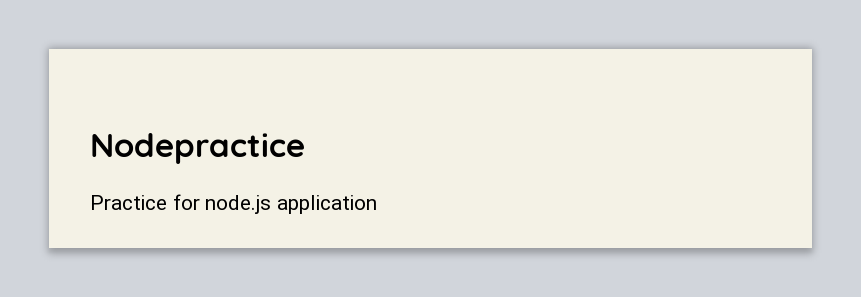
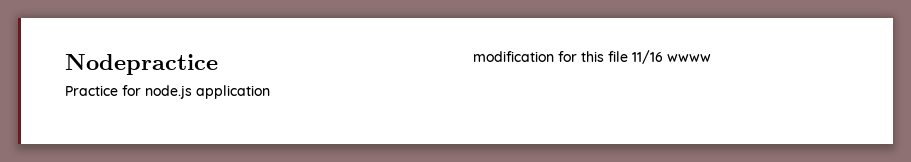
(378, 204) none -> [473,50,711,64] // modification for this file 11/16 wwww

